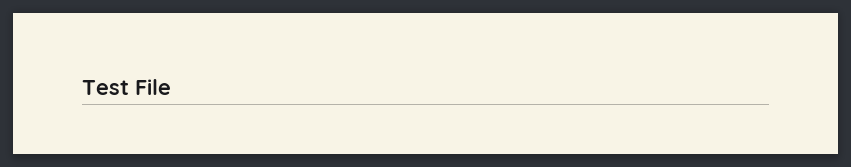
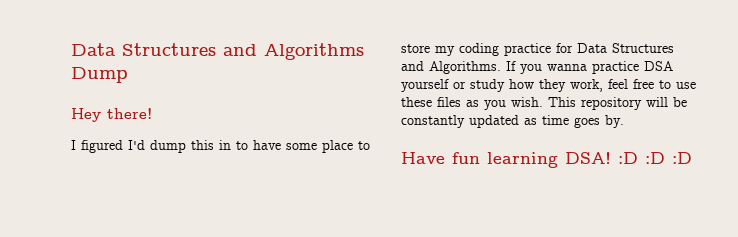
[82,79,171,95] Test File -> [71,43,364,60] [71,67,128,83] [71,108,152,122] [71,140,370,153] [401,43,674,56] [401,61,673,74] [401,79,696,92] [401,97,687,110] [401,115,624,128] [401,152,692,168] Data Structures and Algorithms Dump // Hey there! // I figured I'd dump this in to have some place to store my coding practice for Data Structures and Algorithms. If you wanna practice DSA yourself or study how they work, feel free to use these files as you wish. This repository will be constantly updated as time goes by. // Have fun learning DSA! :D :D :D

